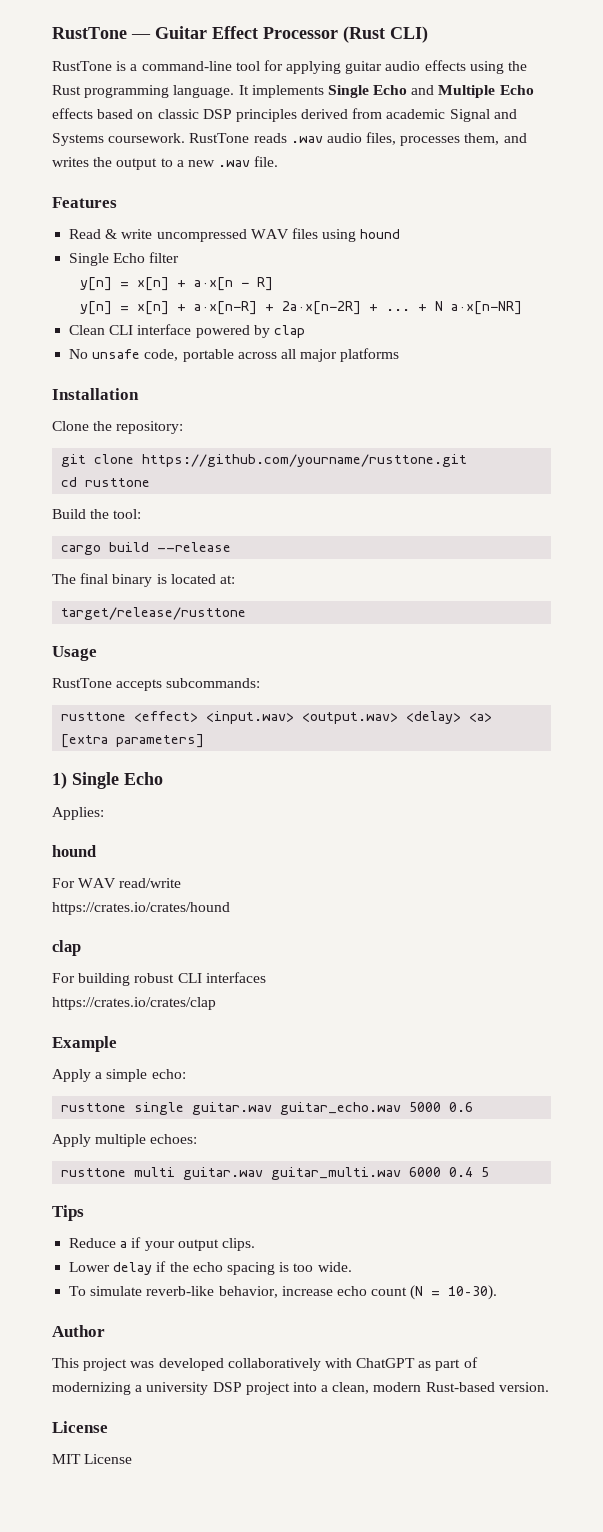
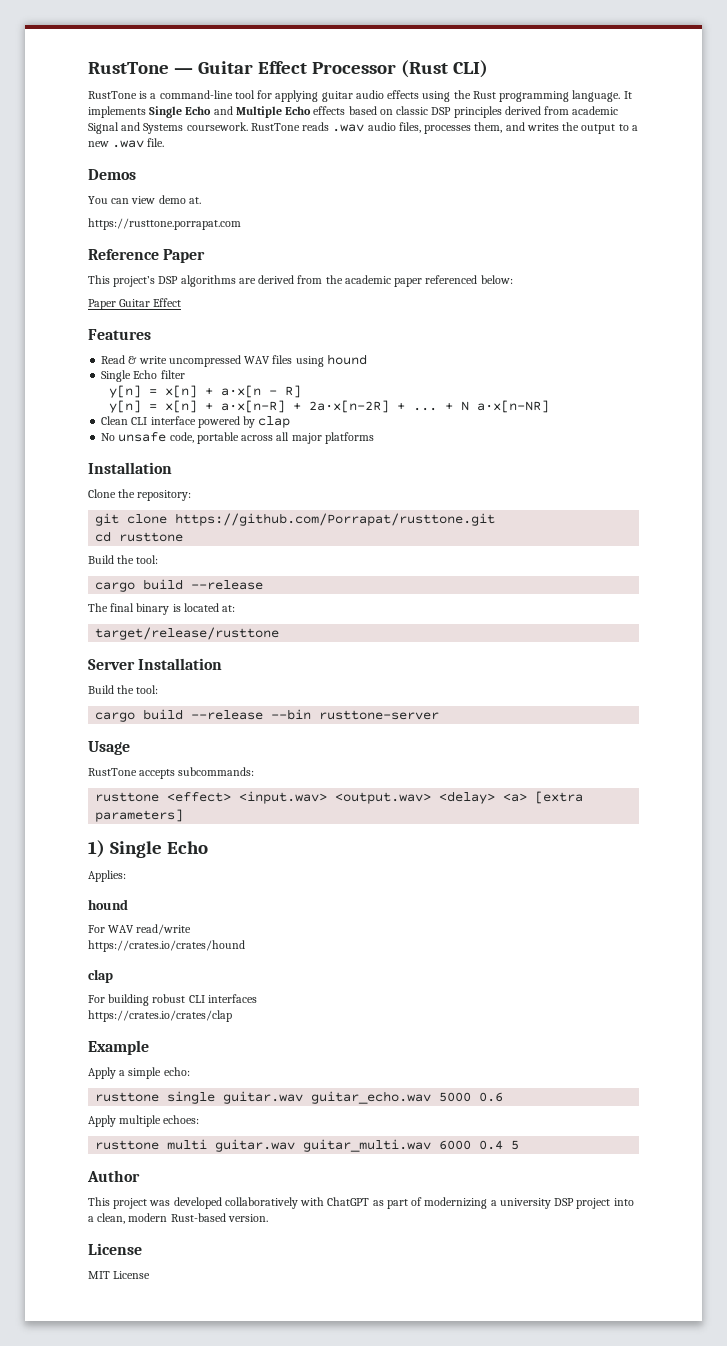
(279, 161) none -> [88,169,136,180] [88,195,201,204] [88,218,241,230] [88,249,206,263] [88,275,513,287] [88,298,182,310] // Demos // You can view demo at. // https://rusttone.porrapat.com // Reference Paper // This project’s DSP algorithms are derived from the academic paper referenced below: // Paper Guitar Effect
[142,454,468,467] https://github.com/yourname/rusttone.git -> [175,513,496,526] https://github.com/Porrapat/rusttone.git
(247, 613) none -> [88,658,223,670] [88,685,159,694] [95,709,440,722] // Server Installation // Build the tool: // cargo build --release --bin rusttone-server
[52,1205,84,1221] [69,1237,255,1251] [69,1261,352,1275] [69,1285,498,1300] // Tips // Reduce a if your output clips. // Lower delay if the echo spacing is too wide. // To simulate reverb-like behavior, increase echo count (N = 10–30). -> (520, 1145) none

